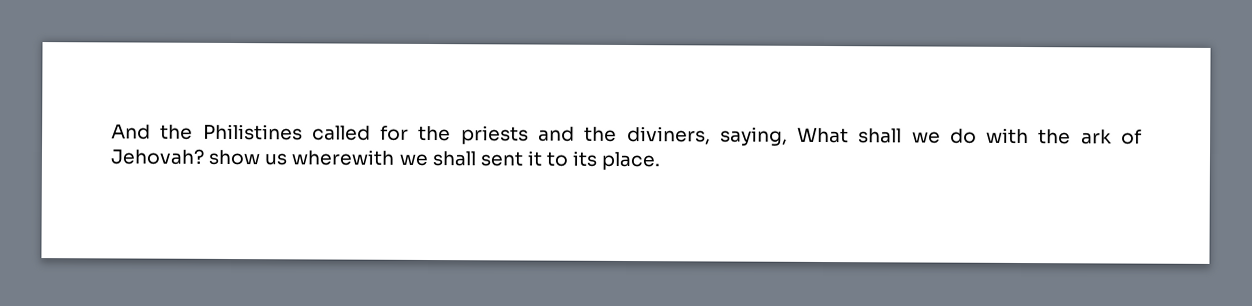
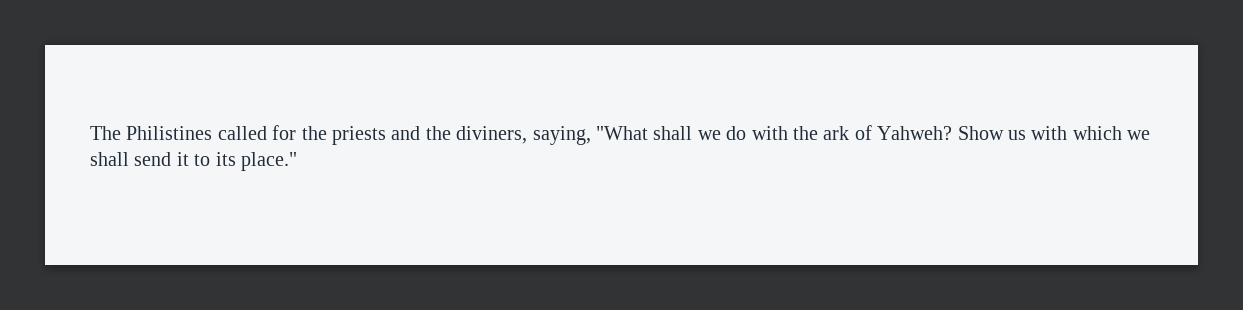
[111,124,194,140] And the -> [90,126,121,140] The
[797,127,850,144] What -> [595,126,648,140] "What
[110,148,396,166] Jehovah? show us wherewith -> [877,126,1122,140] Yahweh? Show us with which
[479,151,524,167] sent -> [134,152,172,166] send
[601,151,662,171] place. -> [241,152,297,171] place."

